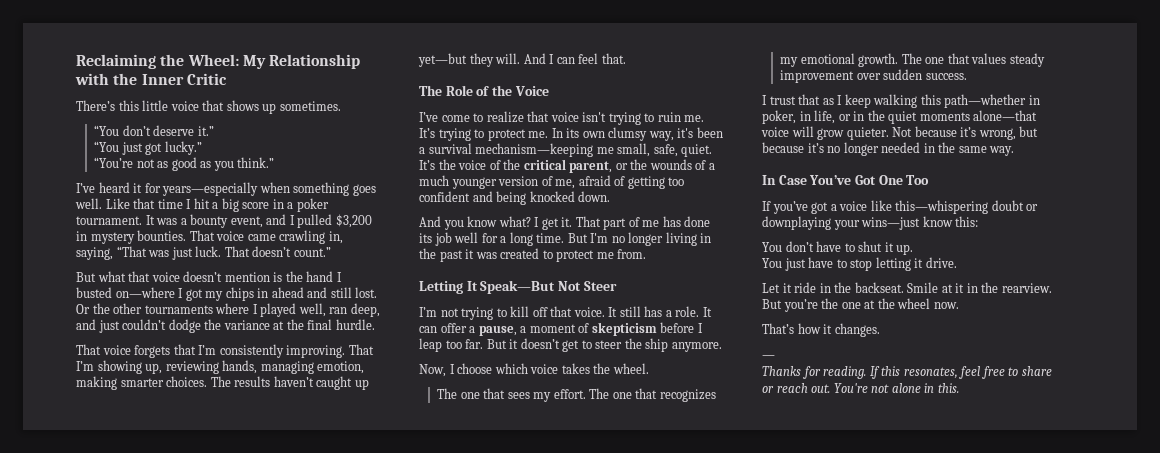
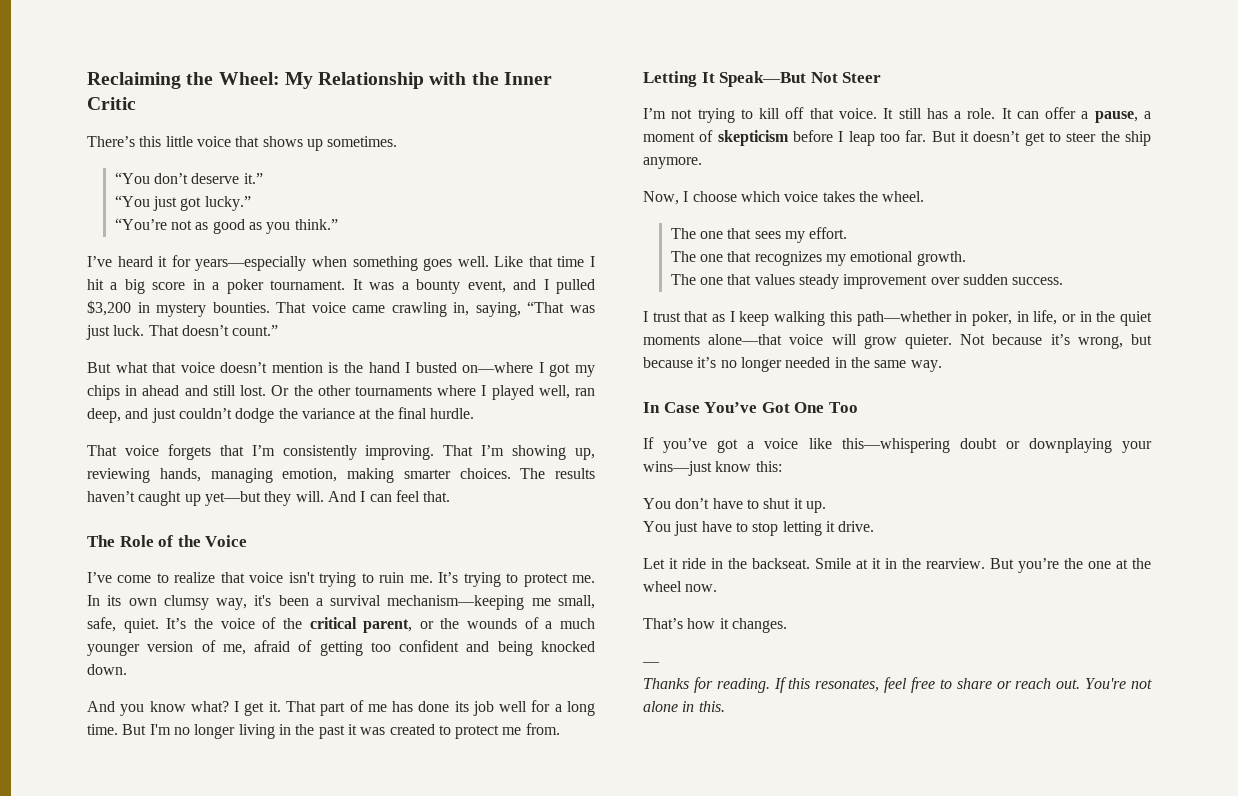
(586, 394) none -> (848, 233) //
(899, 60) none -> (966, 258) //

